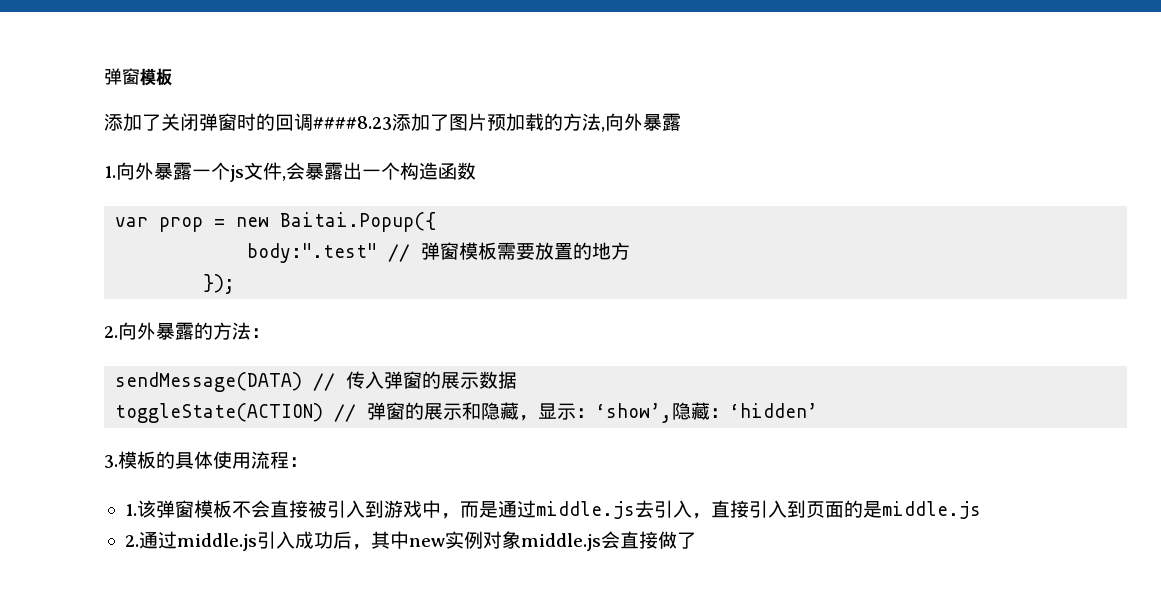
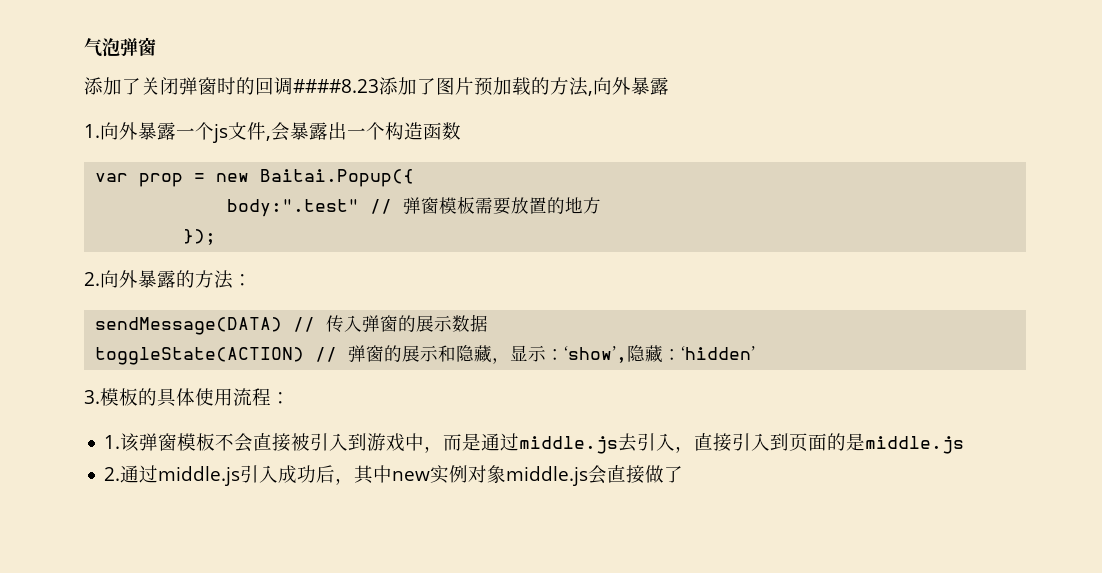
[104,68,172,86] 弹窗模板 -> [84,37,156,57] 气泡弹窗

